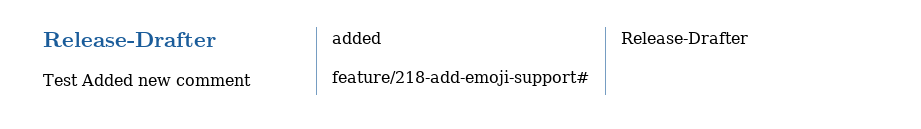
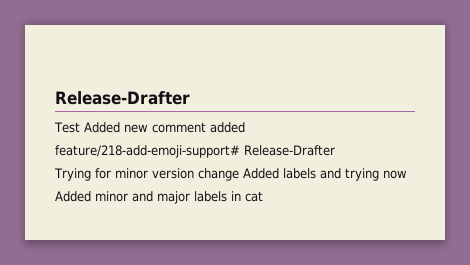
(748, 38) none -> [54,168,407,181] [55,191,263,204] // Trying for minor version change Added labels and trying now // Added minor and major labels in cat

